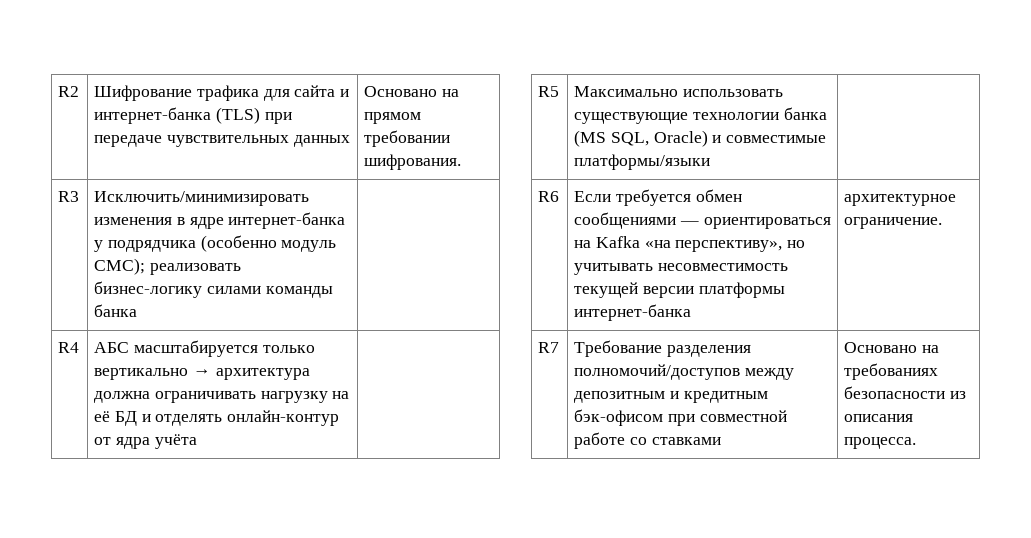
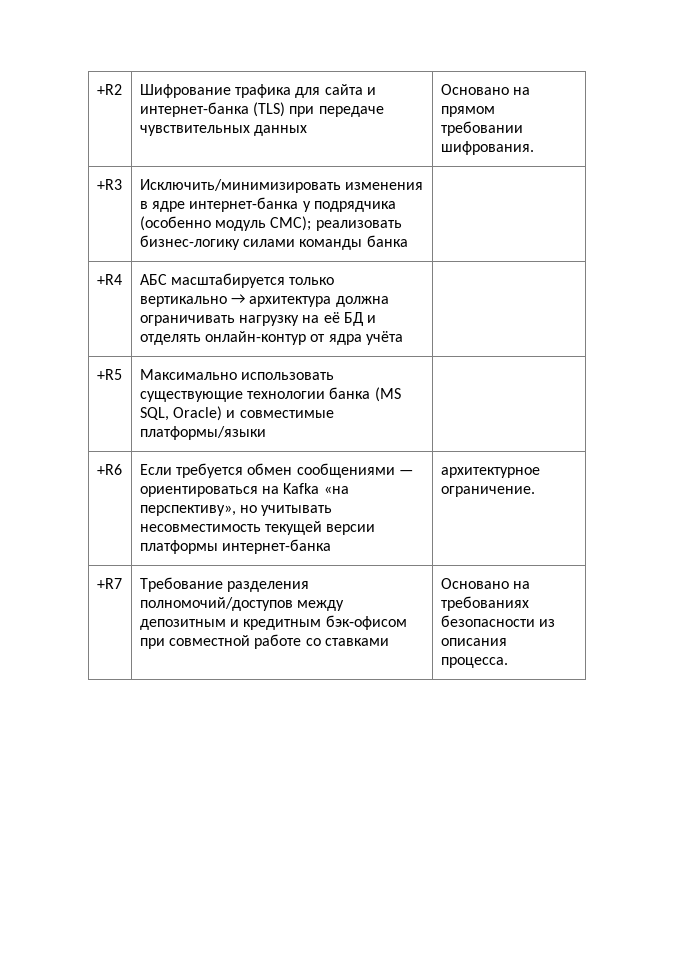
[58,86,80,97] R2 -> [96,84,122,95] +R2
[58,191,80,202] R3 -> [96,179,122,190] +R3
[58,342,80,353] R4 -> [96,274,122,285] +R4
[538,86,560,97] R5 -> [96,369,122,380] +R5
[538,191,560,202] R6 -> [96,464,122,475] +R6
[538,342,560,353] R7 -> [96,578,122,589] +R7

